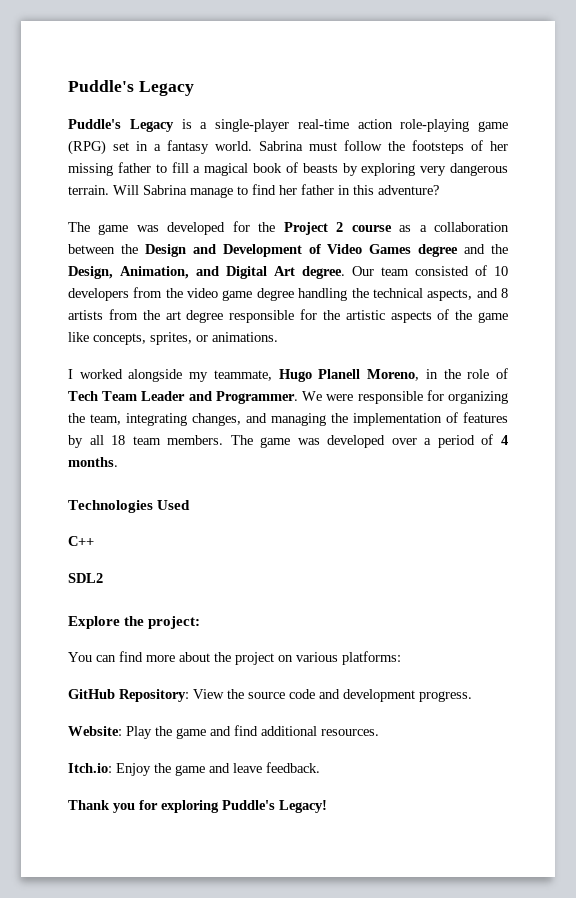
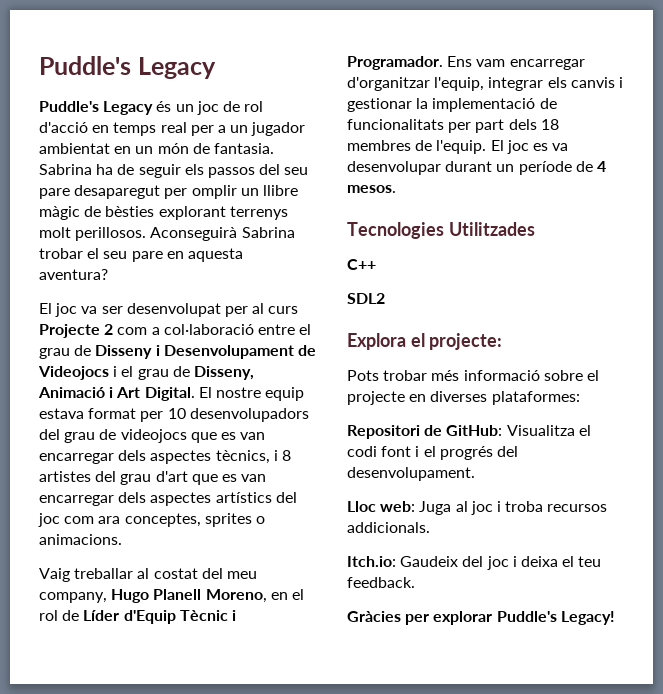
[181,119,508,132] [68,140,508,155] [68,162,508,176] [68,184,439,198] [68,221,509,235] [68,244,508,257] [68,265,508,279] [68,287,509,301] [68,309,508,323] [68,332,278,345] [68,368,509,382] [68,390,509,404] [68,412,508,426] [68,434,509,448] [68,457,118,467] [68,500,191,513] [68,536,94,546] [68,573,103,583] [68,616,201,629] [68,651,401,665] [68,689,472,702] [68,725,379,739] [68,762,320,776] [68,800,219,813] is a single-player real-time action role-playing game (RPG) set in a fantasy world. Sabrina must follow the footsteps of her missing father to fill a magical book of beasts by exploring very dangerous terrain. Will Sabrina manage to find her father in this adventure? // The game was developed for the Project 2 course as a collaboration between the Design and Development of Video Games degree and the Design, Animation, and Digital Art degree. Our team consisted of 10 developers from the video game degree handling the technical aspects, and 8 artists from the art degree responsible for the artistic aspects of the game like concepts, sprites, or animations. // I worked alongside my teammate, Hugo Planell Moreno, in the role of Tech Team Leader and Programmer. We were responsible for organizing the team, integrating changes, and managing the implementation of features by all 18 team members. The game was developed over a period of 4 months. // Technologies Used // C++ // SDL2 // Explore the project: // You can find more about the project on various platforms: // GitHub Repository: View the source code and development progress. // Website: Play the game and find additional resources. // Itch.io: Enjoy the game and leave feedback. // Thank you for exploring -> [156,101,264,115] [39,122,306,136] [39,143,274,154] [39,164,309,178] [39,185,298,199] [39,206,288,220] [39,227,295,241] [39,248,243,262] [39,269,108,280] [39,303,299,317] [39,324,312,338] [39,345,316,359] [38,366,254,380] [38,387,305,401] [39,408,309,422] [39,429,266,443] [39,450,291,464] [39,471,267,485] [39,492,297,506] [38,513,265,527] [39,534,122,545] [39,568,257,582] [39,589,304,603] [39,610,236,624] [347,56,585,70] [347,77,623,91] [347,98,557,112] [347,119,559,133] [347,140,569,154] [347,161,606,175] [347,185,396,193] [347,222,535,239] [347,259,376,270] [347,293,385,304] [347,333,503,350] [347,370,599,381] [347,391,580,405] [347,425,591,439] [347,446,518,460] [347,467,475,481] [347,501,608,515] [347,522,430,533] [347,556,602,570] [347,577,415,588] [347,611,493,625] és un joc de rol d'acció en temps real per a un jugador ambientat en un món de fantasia. Sabrina ha de seguir els passos del seu pare desaparegut per omplir un llibre màgic de bèsties explorant terrenys molt perillosos. Aconseguirà Sabrina trobar el seu pare en aquesta aventura? // El joc va ser desenvolupat per al curs Projecte 2 com a col·laboració entre el grau de Disseny i Desenvolupament de Videojocs i el grau de Disseny, Animació i Art Digital. El nostre equip estava format per 10 desenvolupadors del grau de videojocs que es van encarregar dels aspectes tècnics, i 8 artistes del grau d'art que es van encarregar dels aspectes artístics del joc com ara conceptes, sprites o animacions. // Vaig treballar al costat del meu company, Hugo Planell Moreno, en el rol de Líder d'Equip Tècnic i Programador. Ens vam encarregar d'organitzar l'equip, integrar els canvis i gestionar la implementació de funcionalitats per part dels 18 membres de l'equip. El joc es va desenvolupar durant un període de 4 mesos. // Tecnologies Utilitzades // C++ // SDL2 // Explora el projecte: // Pots trobar més informació sobre el projecte en diverses plataformes: // Repositori de GitHub: Visualitza el codi font i el progrés del desenvolupament. // Lloc web: Juga al joc i troba recursos addicionals. // Itch.io: Gaudeix del joc i deixa el teu feedback. // Gràcies per explorar

